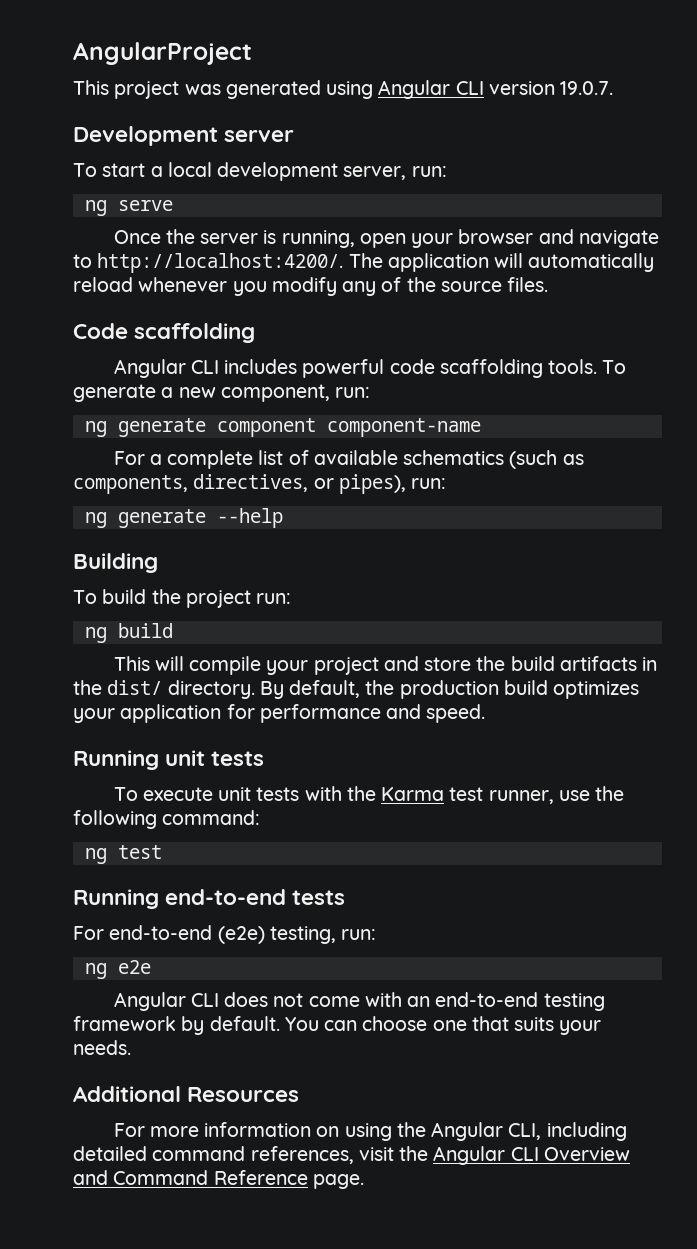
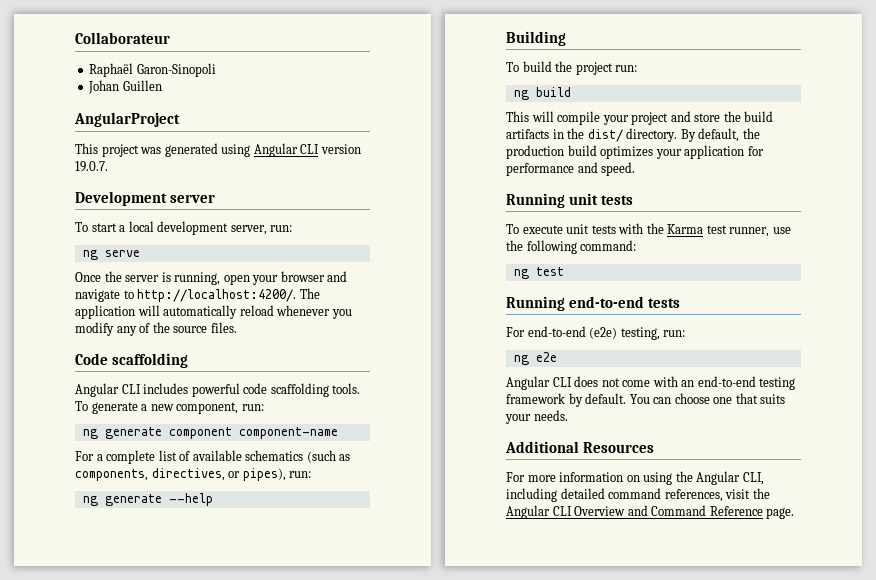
(73, 53) none -> [75,32,170,44] [89,63,216,77] [88,80,162,94] Collaborateur // Raphaël Garon-Sinopoli // Johan Guillen //

